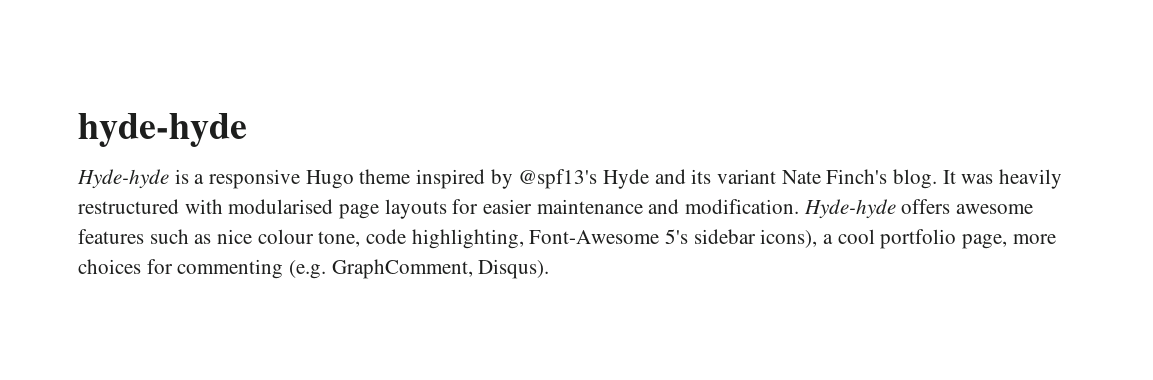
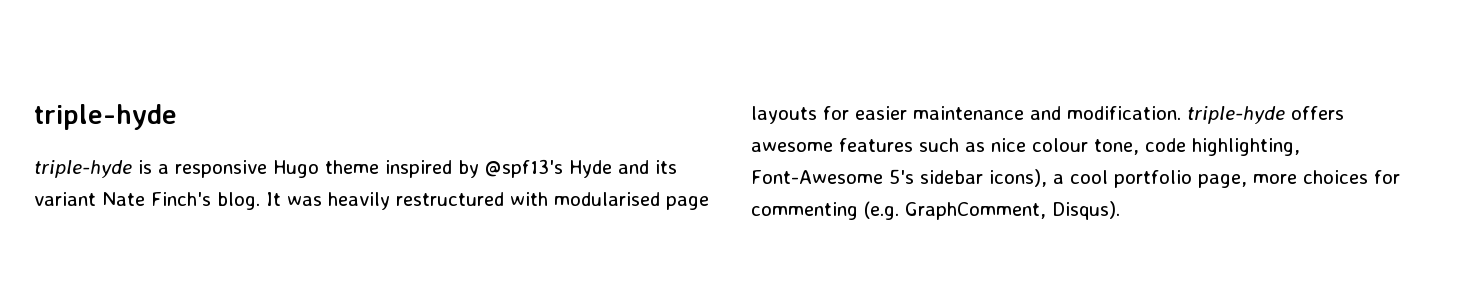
[78,113,247,147] [77,169,169,189] hyde-hyde // Hyde-hyde -> [34,104,177,130] [34,160,132,178] triple-hyde // triple-hyde
[803,199,896,219] Hyde-hyde -> [1187,106,1285,124] triple-hyde

